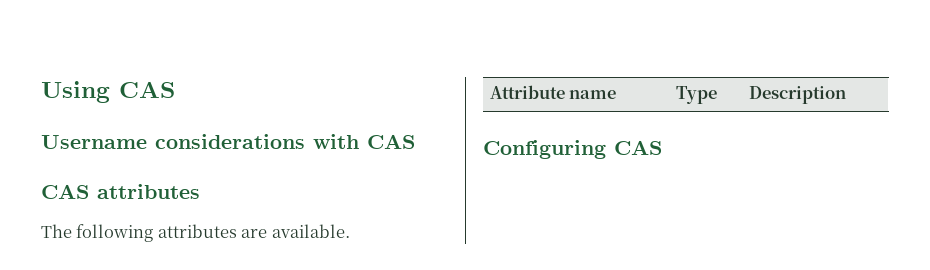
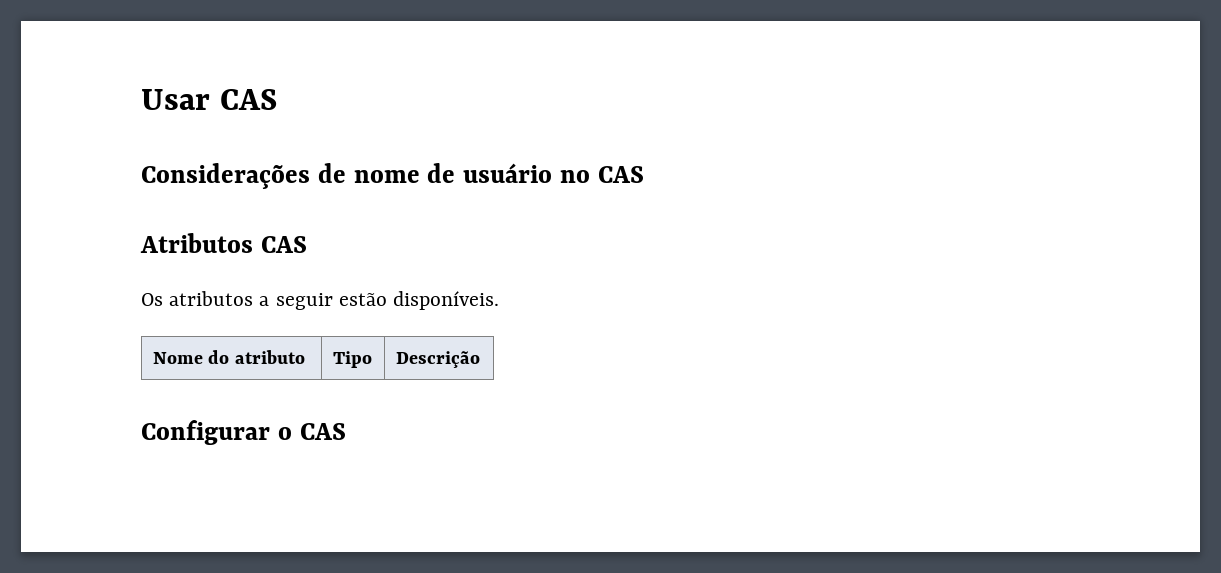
[41,81,175,103] [41,134,415,149] [41,184,200,199] [41,224,350,242] [490,85,617,99] [676,86,718,104] [749,86,847,104] [483,140,606,159] Using CAS // Username considerations with CAS // CAS attributes // The following attributes are available. // Attribute name | Type | Description // Configuring -> [141,89,277,110] [141,163,644,189] [140,233,307,253] [141,291,500,310] [152,350,305,364] [332,351,372,368] [395,351,480,368] [141,420,292,445] Usar CAS // Considerações de nome de usuário no CAS // Atributos CAS // Os atributos a seguir estão disponíveis. // Nome do atributo | Tipo | Descrição // Configurar o

